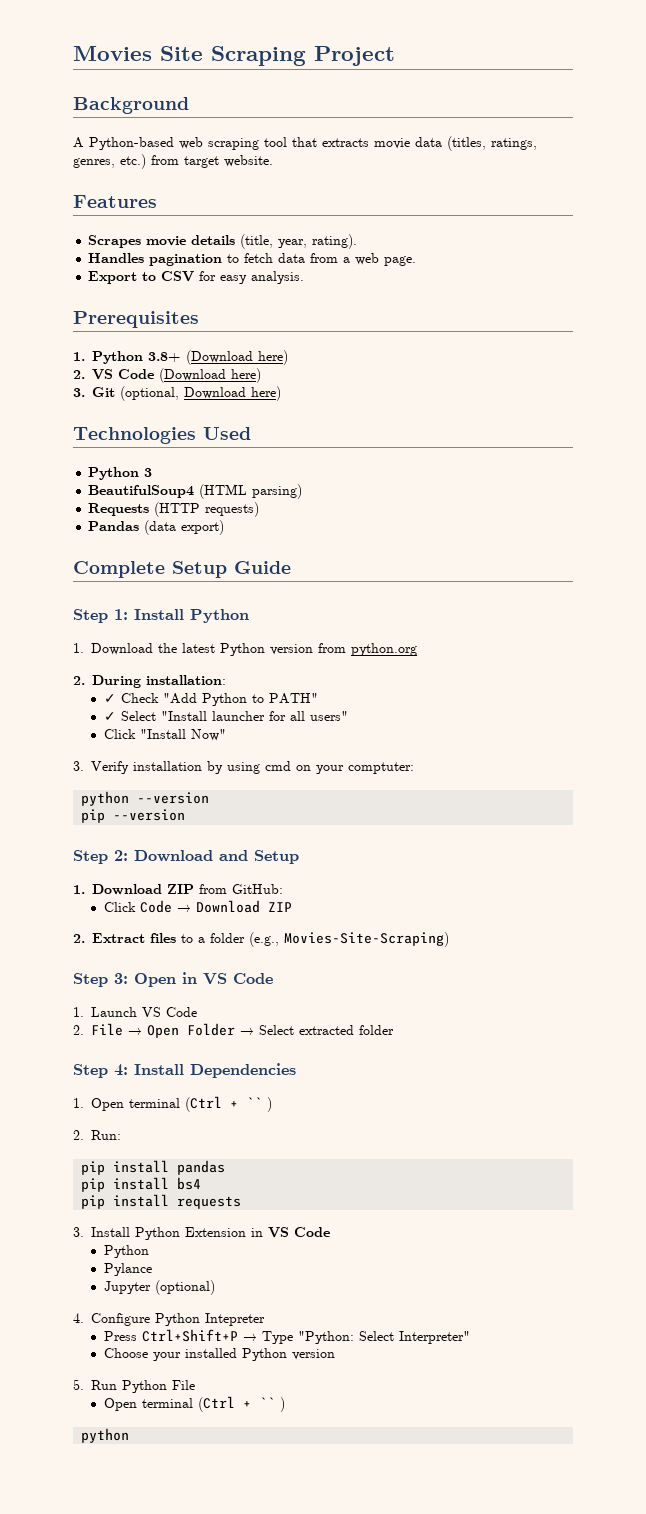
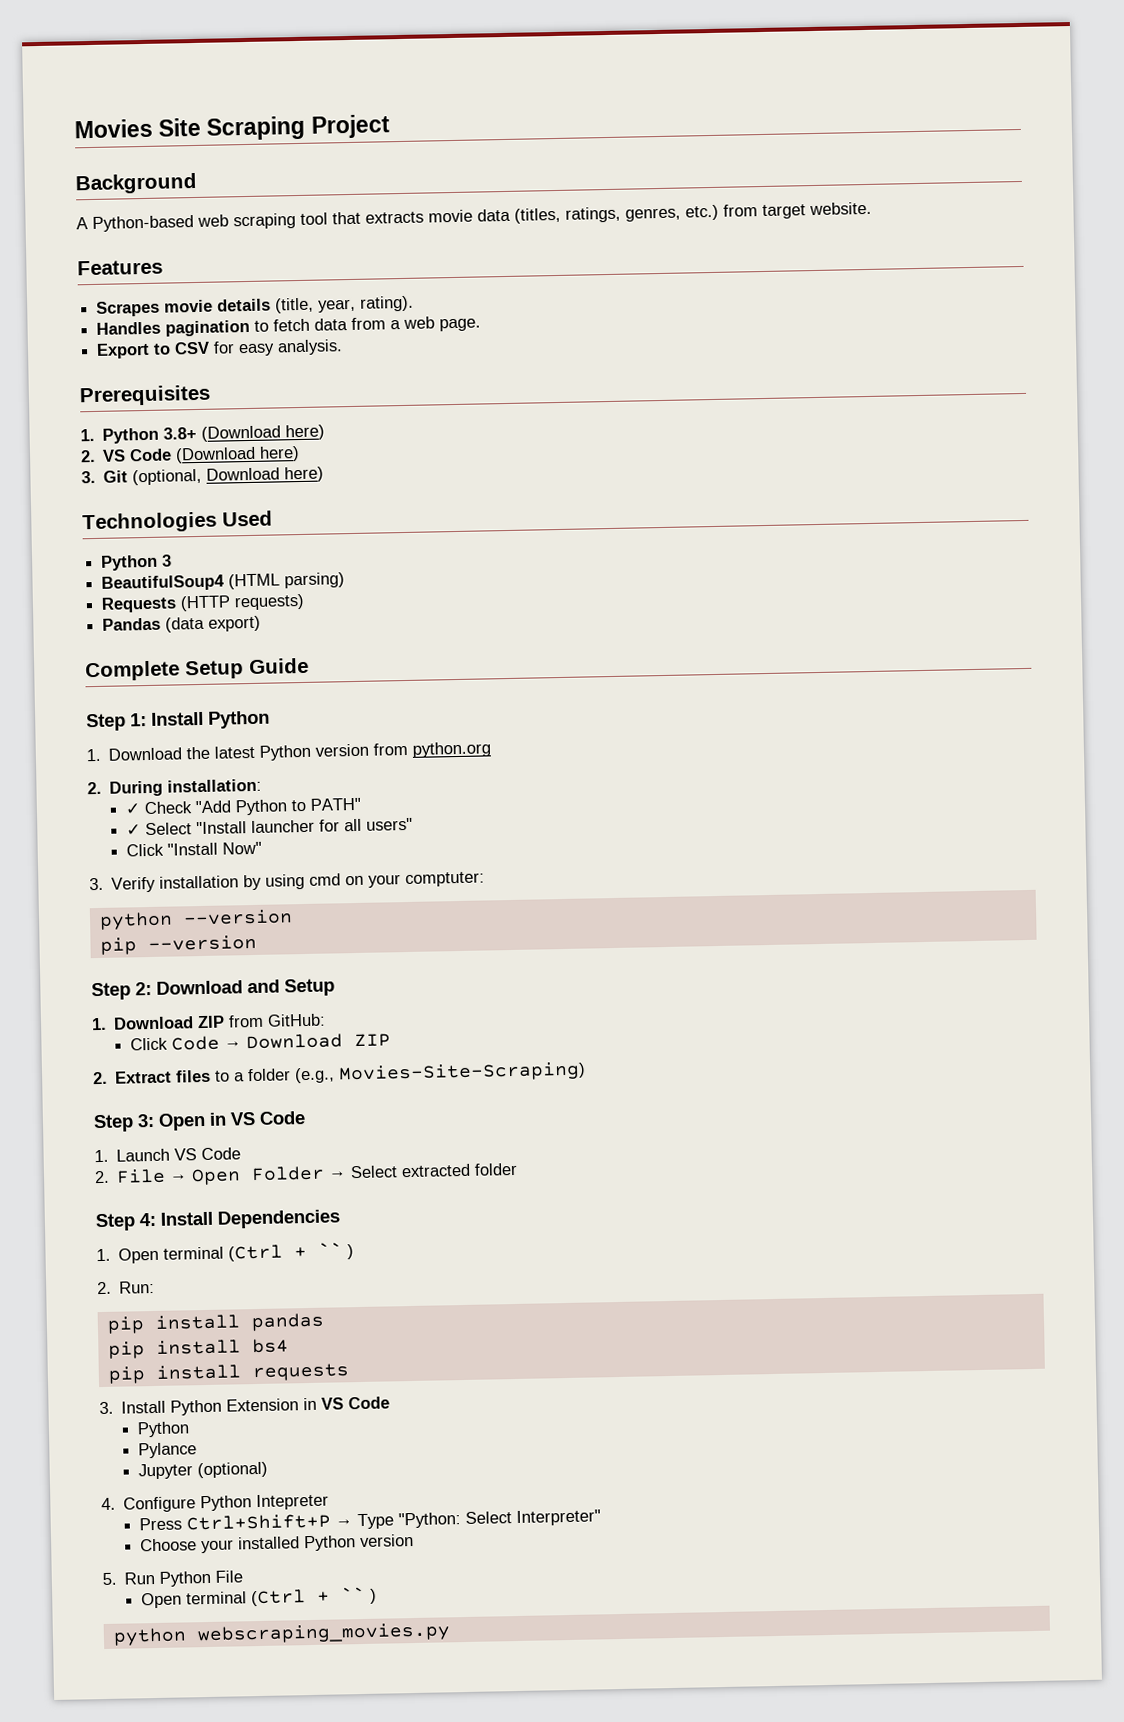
(130, 1435) none -> [196,1622,451,1645] webscraping_movies.py

